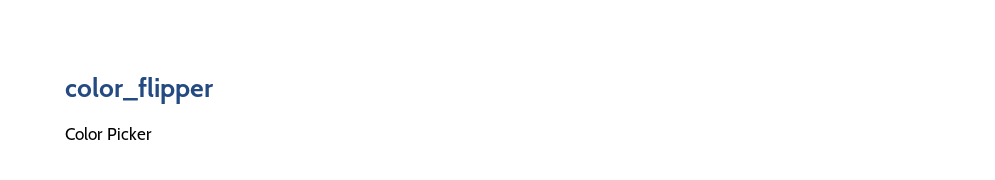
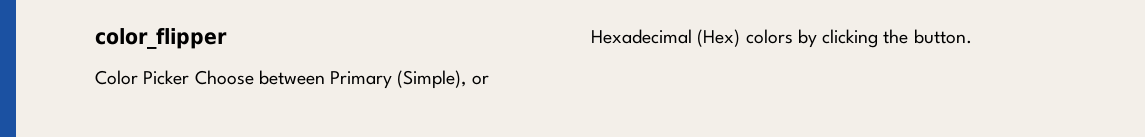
(152, 133) none -> [194,70,489,89] [591,29,972,48] Choose between Primary (Simple), or Hexadecimal (Hex) colors by clicking the button.

